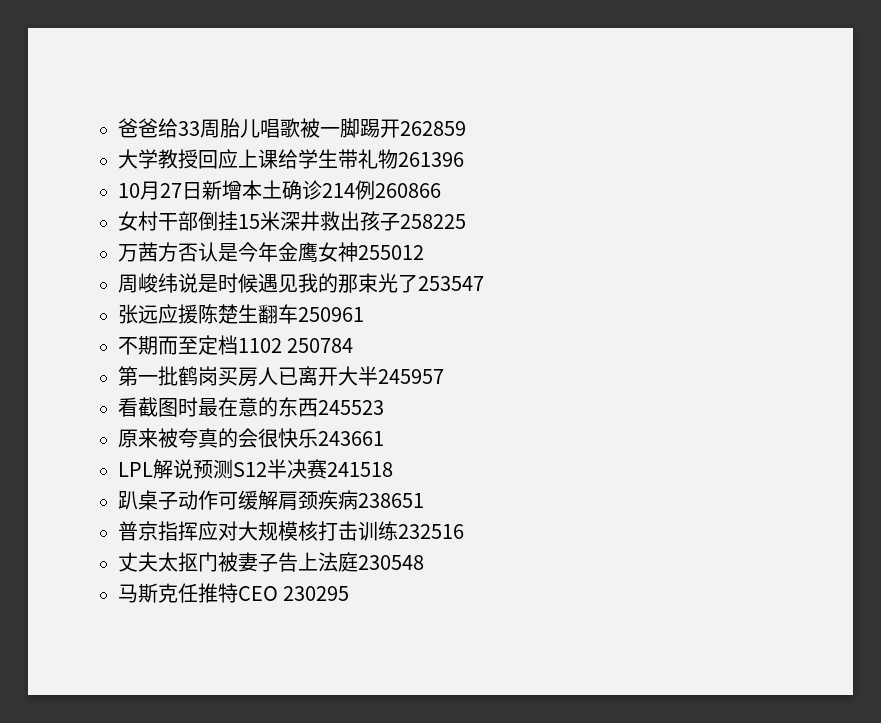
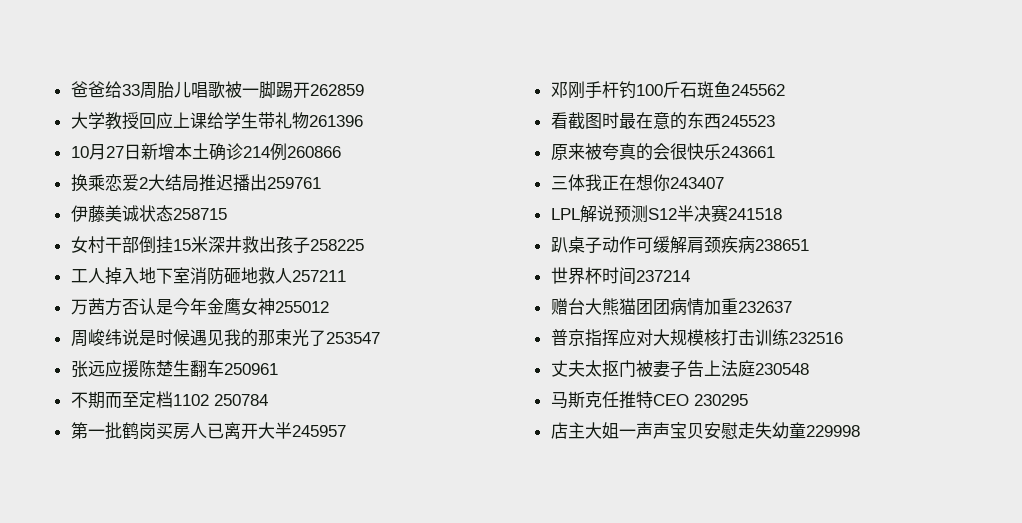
(441, 190) none -> [70,174,321,192] [70,205,227,223] // 换乘恋爱2大结局推迟播出259761 // 伊藤美诚状态258715
(466, 221) none -> [70,267,346,285] // 工人掉入地下室消防砸地救人257211
(444, 376) none -> [550,81,785,99] // 邓刚手杆钓100斤石斑鱼245562
(384, 438) none -> [550,174,724,191] // 三体我正在想你243407
(424, 500) none -> [550,267,690,285] [550,298,792,316] // 世界杯时间237214 // 赠台大熊猫团团病情加重232637
(350, 593) none -> [550,422,860,439] // 店主大姐一声声宝贝安慰走失幼童229998

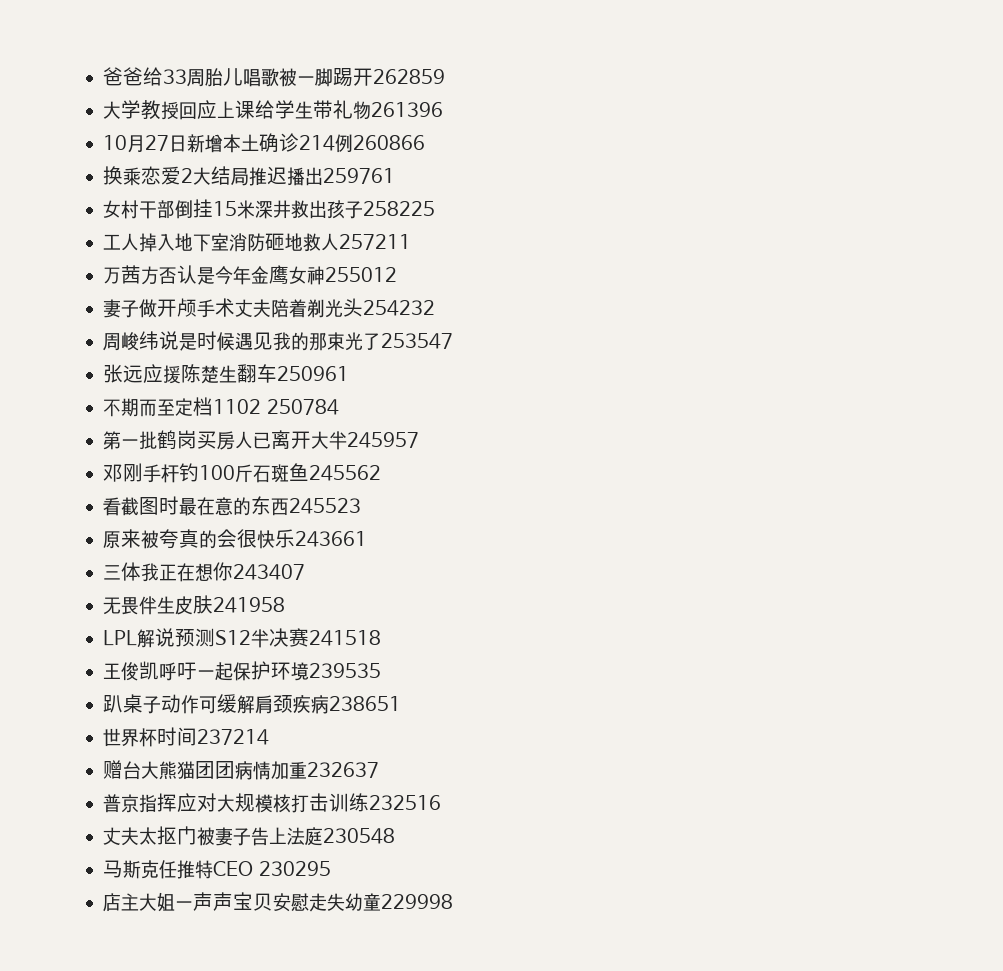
[70,205,227,223] // 伊藤美诚状态258715 -> (396, 176) none
(329, 307) none -> [103,298,436,318] // 妻子做开颅手术丈夫陪着剃光头254232
(724, 183) none -> [103,595,286,615] // 无畏伴生皮肤241958
(782, 214) none -> [103,661,382,681] // 王俊凯呼吁一起保护环境239535

